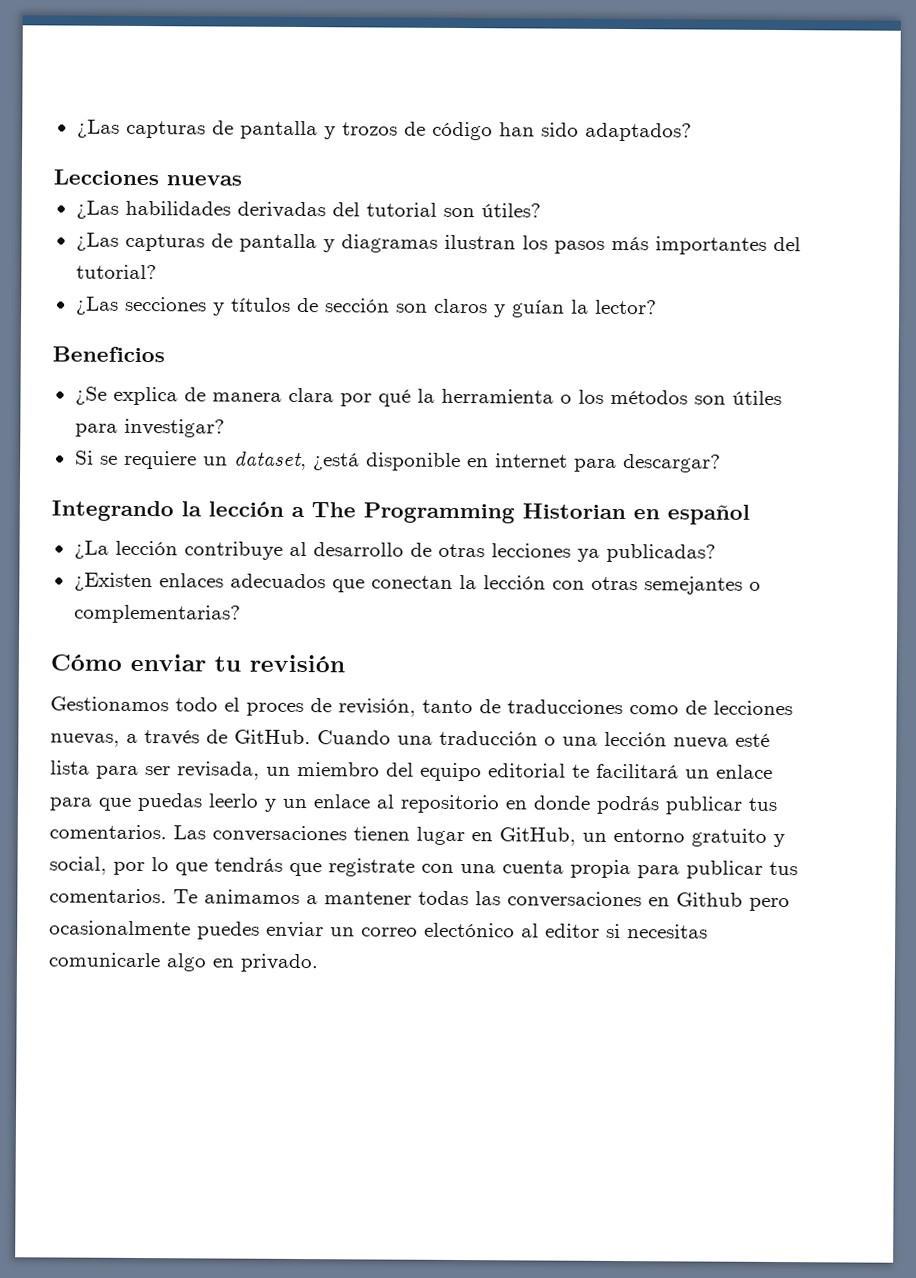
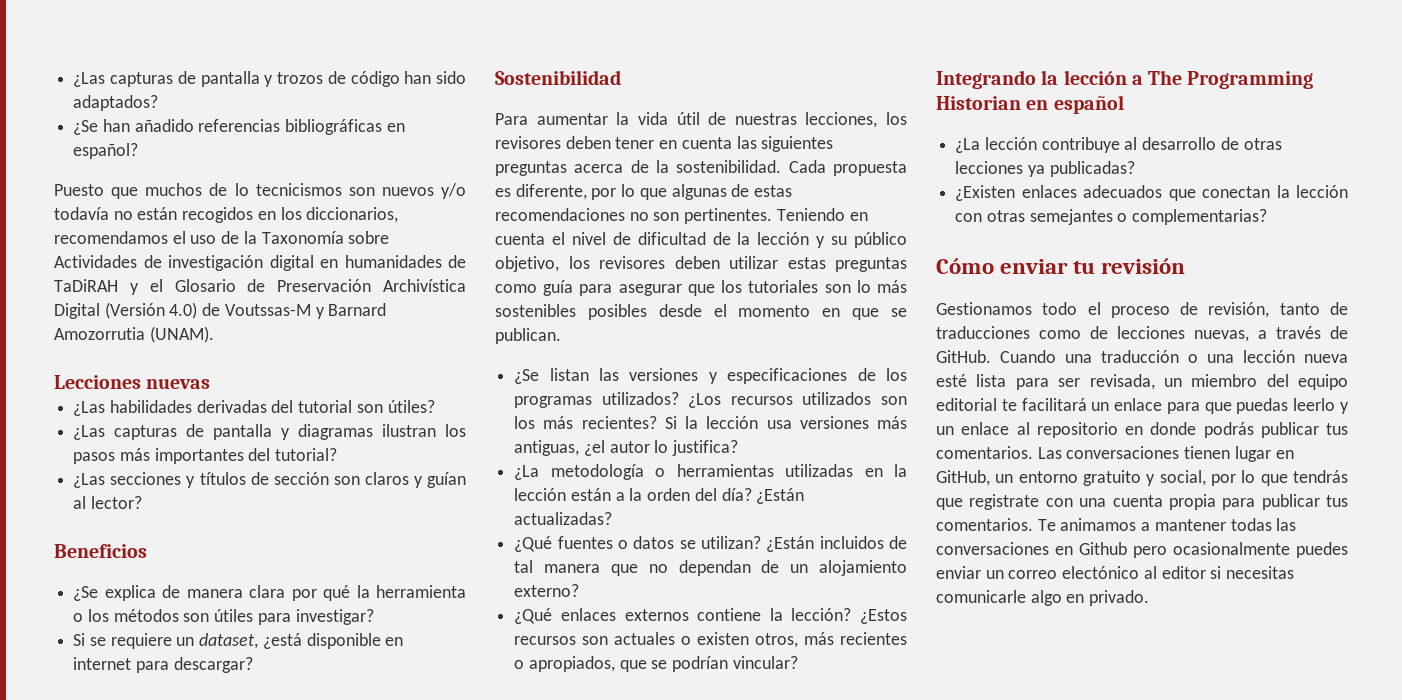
(692, 132) none -> [73,119,405,135] [73,143,139,159] [54,183,466,199] [54,207,399,223] [54,231,390,244] [54,255,466,271] [54,279,467,295] [54,302,387,319] [54,326,214,343] // ¿Se han añadido referencias bibliográficas en español? // Puesto que muchos de lo tecnicismos son nuevos y/o todavía no están recogidos en los diccionarios, recomendamos el uso de la Taxonomía sobre Actividades de investigación digital en humanidades de TaDiRAH y el Glosario de Preservación Archivística Digital (Versión 4.0) de Voutssas-M y Barnard Amozorrutia (UNAM).
[570,299,589,314] la -> [73,496,87,509] al
(721, 463) none -> [495,70,621,85] [495,112,907,128] [495,136,834,152] [495,160,907,176] [495,184,793,200] [495,208,868,224] [495,232,907,248] [495,256,907,272] [495,280,907,296] [495,304,907,320] [495,328,561,344] [514,368,907,384] [514,392,907,408] [514,416,907,429] [514,440,739,456] [514,464,907,480] [514,488,805,504] [514,512,613,525] [514,536,907,552] [514,560,907,576] [514,584,580,597] [514,608,907,624] [514,632,907,648] [514,656,798,672] // Sostenibilidad // Para aumentar la vida útil de nuestras lecciones, los revisores deben tener en cuenta las siguientes preguntas acerca de la sostenibilidad. Cada propuesta es diferente, por lo que algunas de estas recomendaciones no son pertinentes. Teniendo en cuenta el nivel de dificultad de la lección y su público objetivo, los revisores deben utilizar estas preguntas como guía para asegurar que los tutoriales son lo más sostenibles posibles desde el momento en que se publican. // ¿Se listan las versiones y especificaciones de los programas utilizados? ¿Los recursos utilizados son los más recientes? Si la lección usa versiones más antiguas, ¿el autor lo justifica? // ¿La metodología o herramientas utilizadas en la lección están a la orden del día? ¿Están actualizadas? // ¿Qué fuentes o datos se utilizan? ¿Están incluidos de tal manera que no dependan de un alojamiento externo? // ¿Qué enlaces externos contiene la lección? ¿Estos recursos son actuales o existen otros, más recientes o apropiados, que se podrían vincular?
[246,702,304,717] proces -> [1110,306,1170,318] proceso

